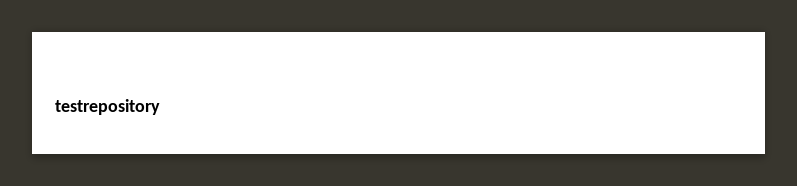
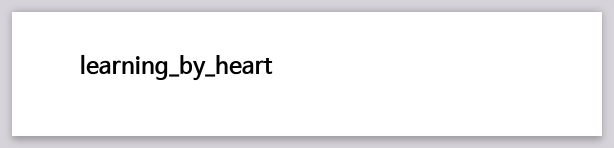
[55,99,160,115] testrepository -> [80,54,273,81] learning_by_heart

